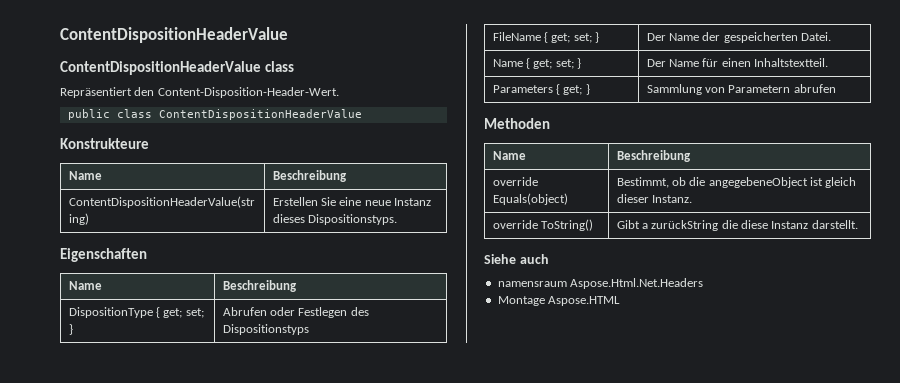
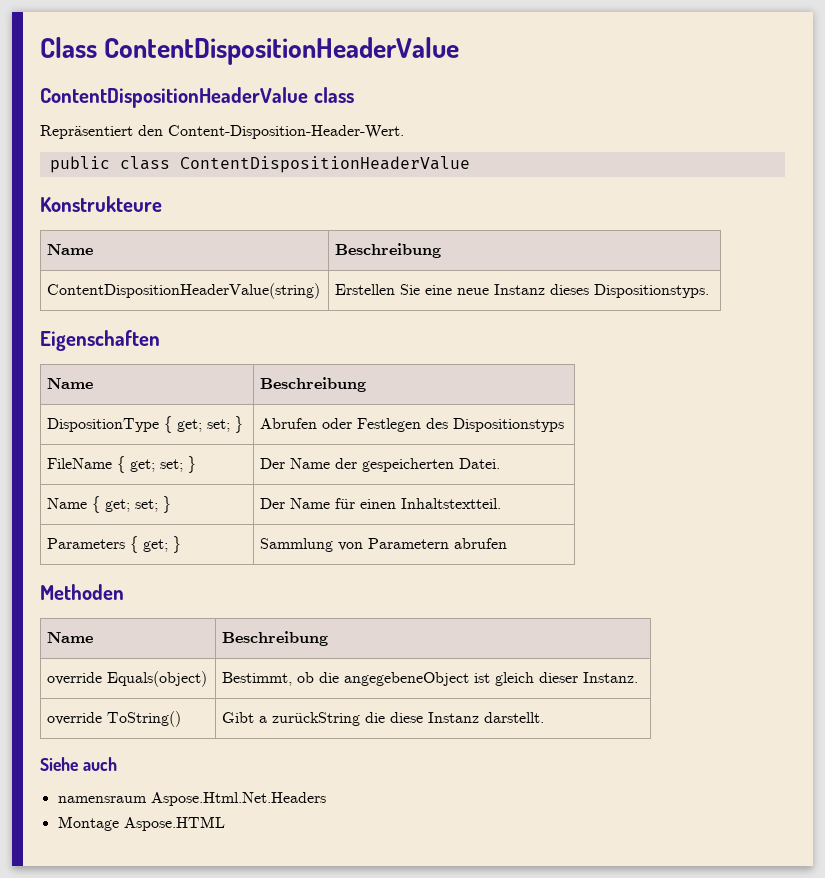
(60, 35) none -> [40,37,97,58] Class

